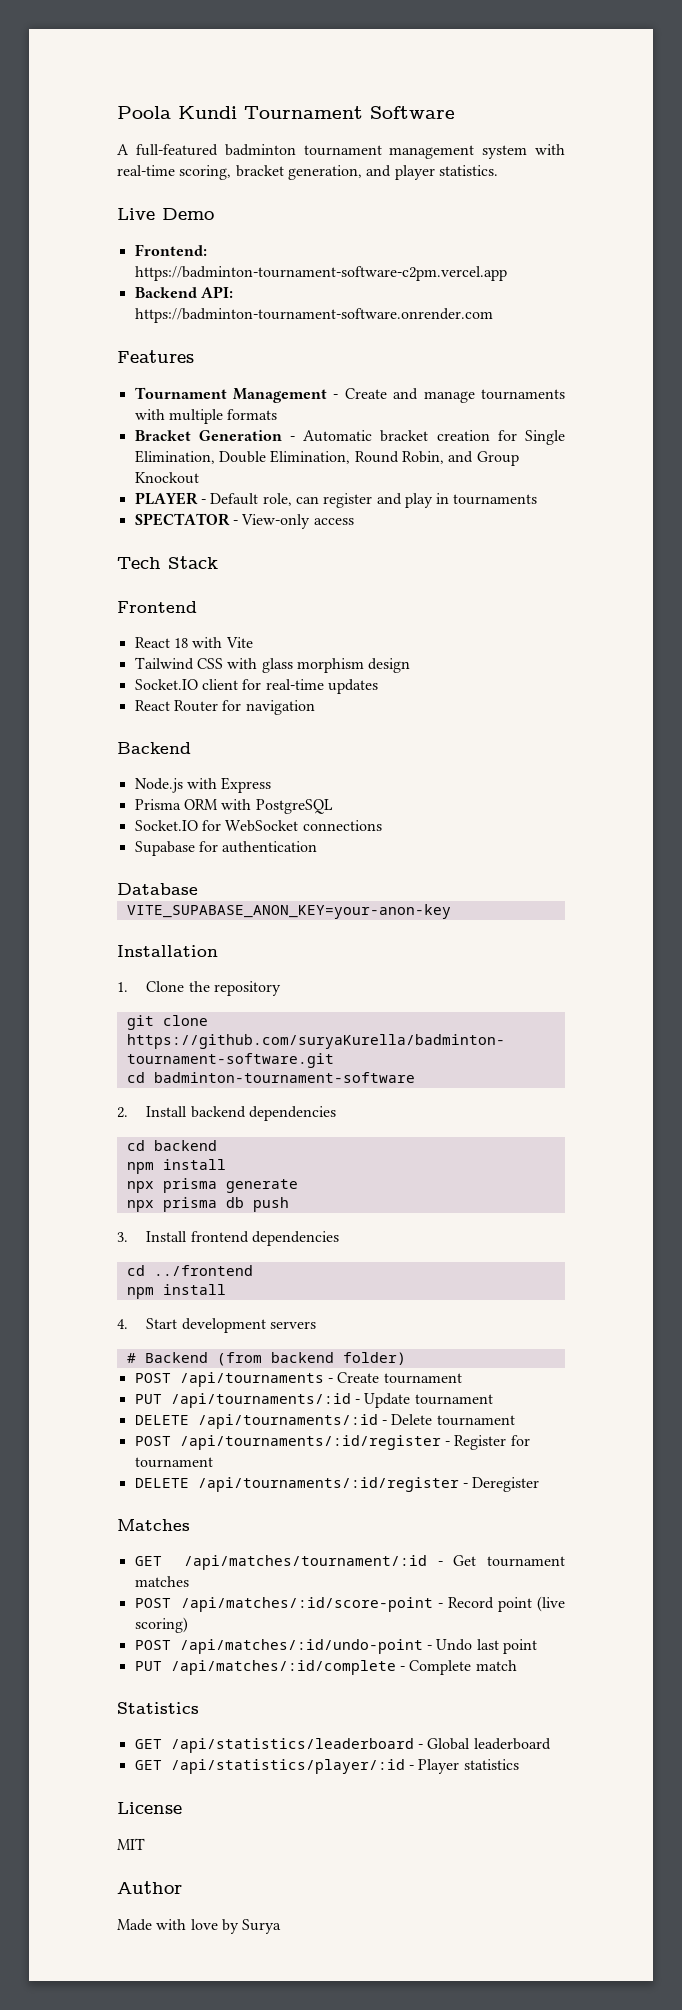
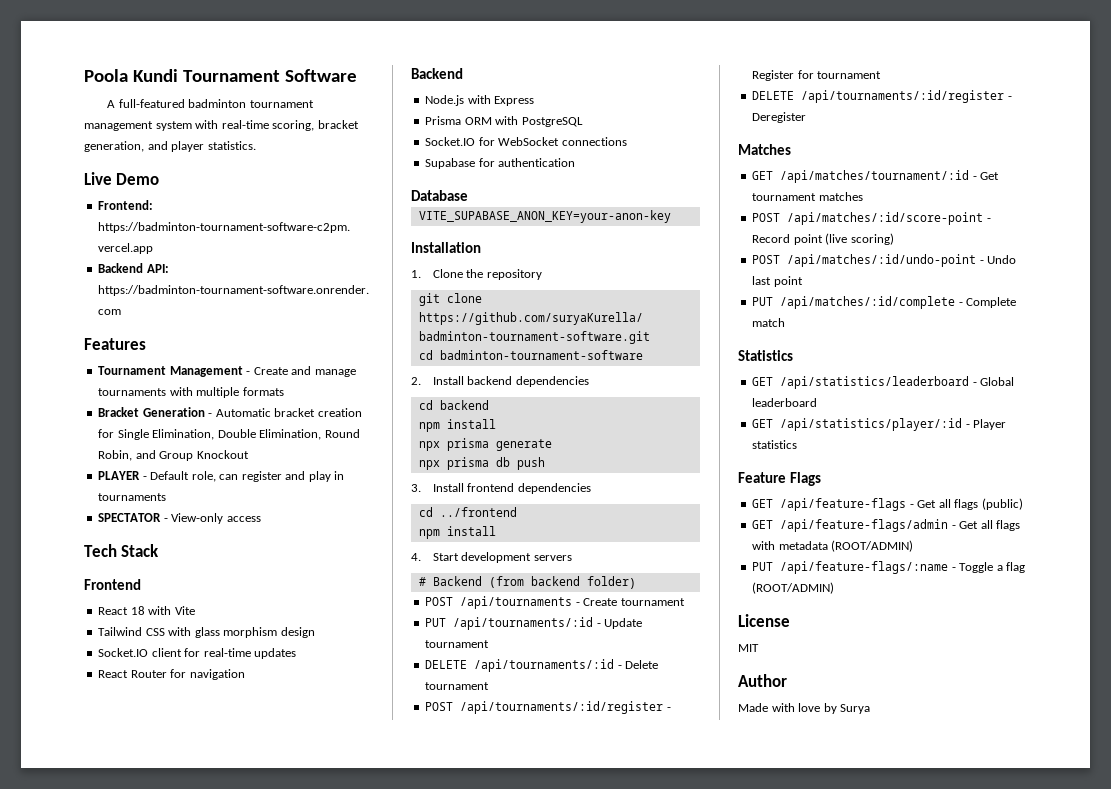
(519, 1764) none -> [738,472,821,486] [752,498,1023,511] [752,519,1021,532] [752,540,914,552] [752,561,1026,574] [752,582,835,594] // Feature Flags // GET /api/feature-flags - Get all flags (public) // GET /api/feature-flags/admin - Get all flags with metadata (ROOT/ADMIN) // PUT /api/feature-flags/:name - Toggle a flag (ROOT/ADMIN)

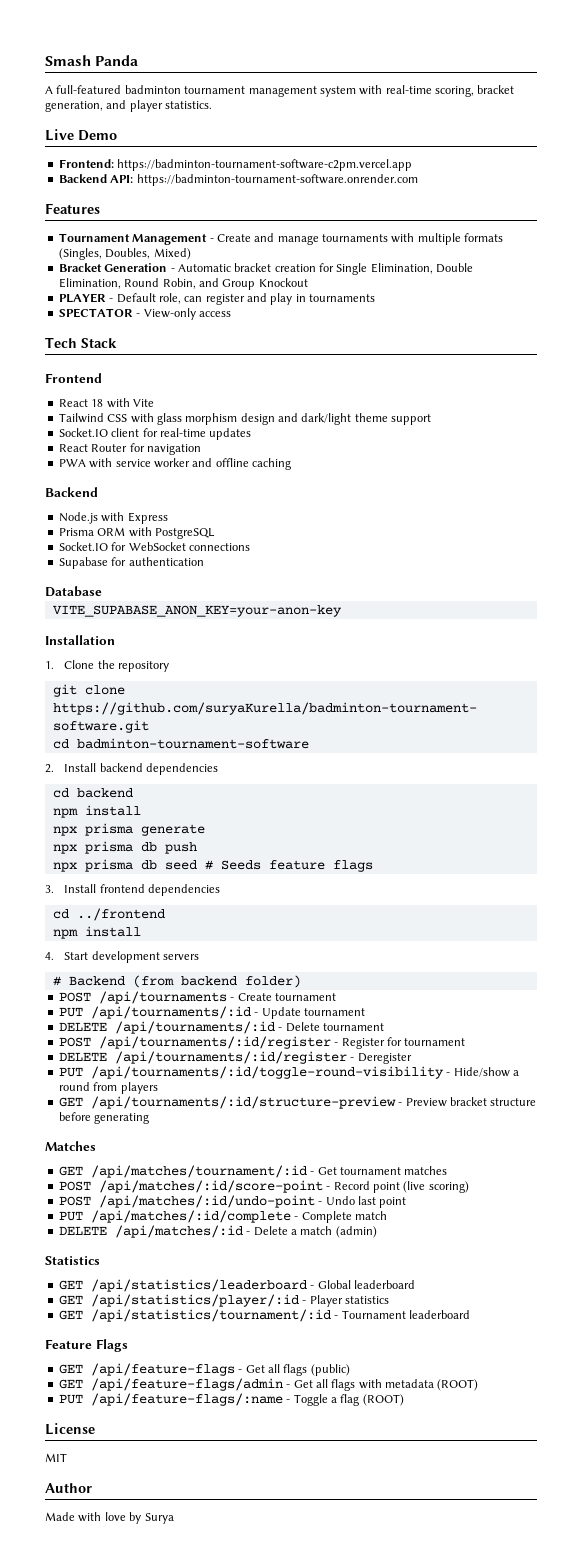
[84,69,357,82] Poola Kundi Tournament Software -> [45,55,139,66] Smash Panda
(284, 391) none -> [58,248,191,260] (Singles, Doubles, Mixed)
(315, 632) none -> [278,413,432,425] and dark/light theme support
(245, 674) none -> [58,458,291,470] // PWA with service worker and offline caching
(545, 463) none -> [52,859,373,872] // npx prisma db seed # Seeds feature flags
(807, 117) none -> [58,1066,519,1079] [58,1082,158,1094] [58,1096,537,1109] [58,1112,150,1124] // PUT /api/tournaments/:id/toggle-round-visibility - Hide/show a round from players // GET /api/tournaments/:id/structure-preview - Preview bracket structure before generating
(786, 322) none -> [58,1225,377,1238] // DELETE /api/matches/:id - Delete a match (admin)
(798, 444) none -> [58,1309,470,1322] // GET /api/statistics/tournament/:id - Tournament leaderboard
[831,540,914,552] (ROOT/ADMIN) -> [437,1379,479,1391] (ROOT)
[752,582,835,594] (ROOT/ADMIN) -> [362,1394,404,1406] (ROOT)

